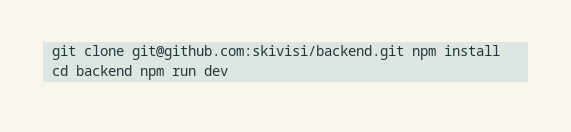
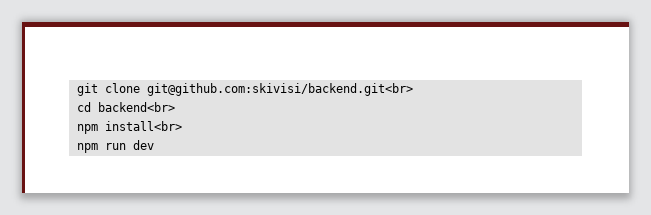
[132,45,500,60] [52,65,132,76] git@github.com:skivisi/backend.git npm install cd backend -> [146,83,413,96] [76,102,175,112] [76,121,182,134] git@github.com:skivisi/backend.git<br> // cd backend<br> // npm install<br> //

